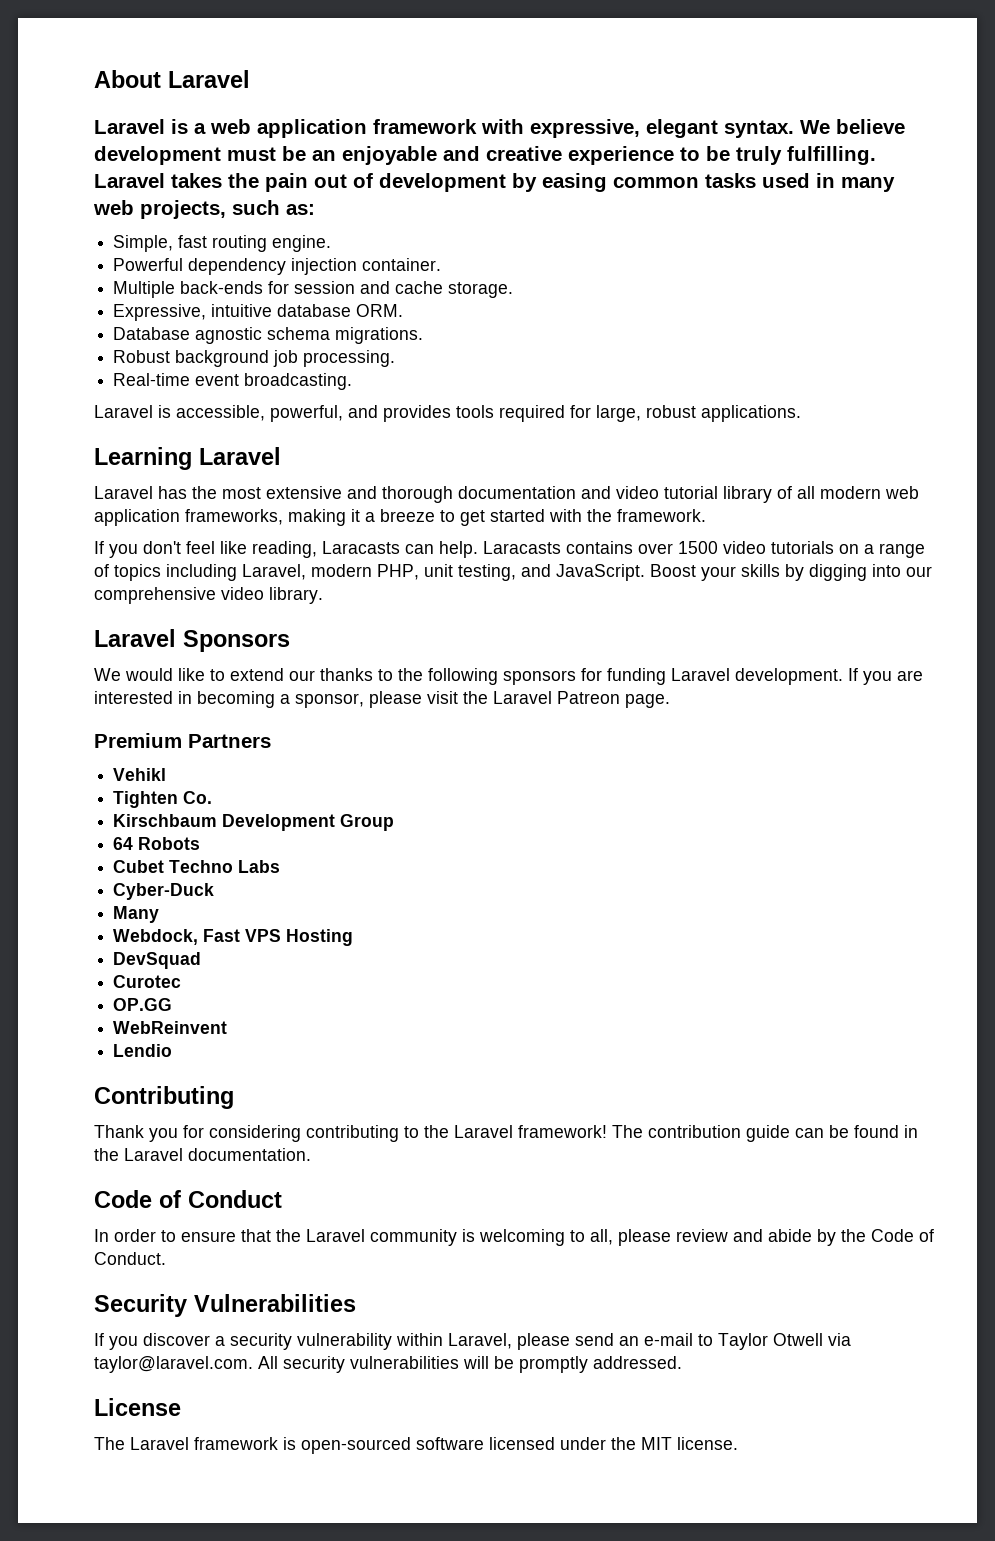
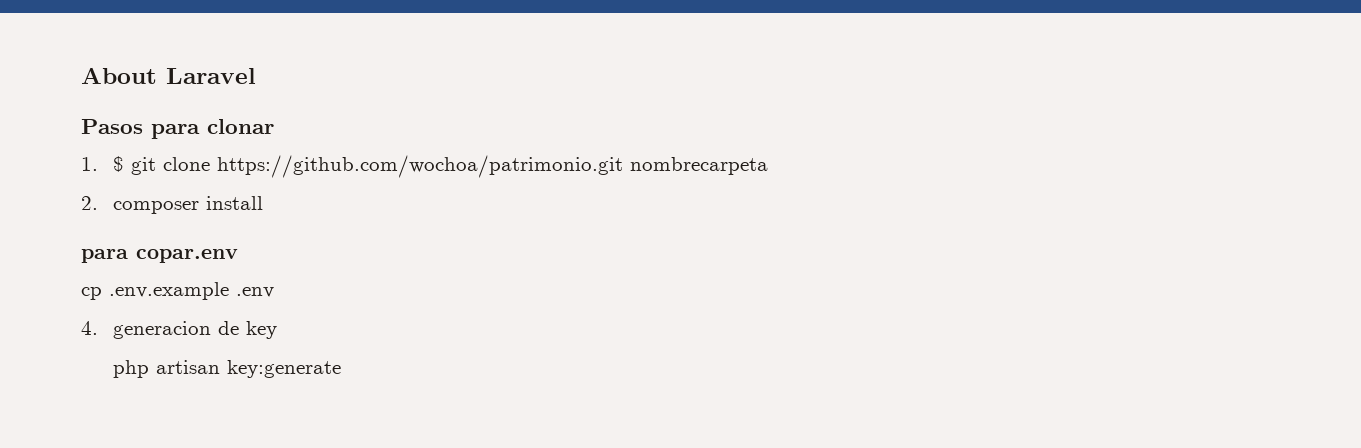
[94,119,905,138] [94,146,876,165] [94,173,895,192] [93,200,315,219] [113,235,332,252] [113,258,442,275] [113,281,514,298] [113,304,404,321] [113,327,424,344] [113,350,396,367] [113,373,353,390] [94,405,801,422] [94,447,281,470] [94,486,919,503] [94,509,706,526] [94,541,925,558] [94,564,932,581] [94,587,323,604] [94,629,290,652] [94,668,923,685] [94,691,670,708] [94,733,271,748] [113,768,167,781] [113,791,213,808] [113,814,395,831] [113,837,201,850] [113,860,281,873] [113,883,215,900] [113,906,160,923] [113,929,354,946] [113,952,202,969] [113,975,182,988] [113,998,173,1011] [113,1021,228,1034] [113,1044,173,1057] [94,1086,234,1109] [94,1125,918,1142] [94,1148,311,1161] [94,1190,282,1208] [94,1229,934,1246] [94,1252,166,1265] [94,1294,356,1317] [94,1333,851,1350] [94,1356,682,1373] [94,1398,181,1416] [94,1437,738,1454] Laravel is a web application framework with expressive, elegant syntax. We believe development must be an enjoyable and creative experience to be truly fulfilling. Laravel takes the pain out of development by easing common tasks used in many web projects, such as: // Simple, fast routing engine. // Powerful dependency injection container. // Multiple back-ends for session and cache storage. // Expressive, intuitive database ORM. // Database agnostic schema migrations. // Robust background job processing. // Real-time event broadcasting. // Laravel is accessible, powerful, and provides tools required for large, robust applications. // Learning Laravel // Laravel has the most extensive and thorough documentation and video tutorial library of all modern web application frameworks, making it a breeze to get started with the framework. // If you don't feel like reading, Laracasts can help. Laracasts contains over 1500 video tutorials on a range of topics including Laravel, modern PHP, unit testing, and JavaScript. Boost your skills by digging into our comprehensive video library. // Laravel Sponsors // We would like to extend our thanks to the following sponsors for funding Laravel development. If you are interested in becoming a sponsor, please visit the Laravel Patreon page. // Premium Partners // Vehikl // Tighten Co. // Kirschbaum Development Group // 64 Robots // Cubet Techno Labs // Cyber-Duck // Many // Webdock, Fast VPS Hosting // DevSquad // Curotec // OP.GG // WebReinvent // Lendio // Contributing // Thank you for considering contributing to the Laravel framework! The contribution guide can be found in the Laravel documentation. // Code of Conduct // In order to ensure that the Laravel community is welcoming to all, please review and abide by the Code of Conduct. // Security Vulnerabilities // If you discover a security vulnerability within Laravel, please send an e-mail to Taylor Otwell via taylor@laravel.com. All security vulnerabilities will be promptly addressed. // License // The Laravel framework is open-sourced software licensed under the MIT license. -> [81,119,274,139] [81,155,769,178] [81,196,264,214] [81,249,238,263] [81,282,274,300] [81,321,278,339] [113,360,342,378] Pasos para clonar // 1. $ git clone https://github.com/wochoa/patrimonio.git nombrecarpeta // 2. composer install // para copar.env // cp .env.example .env // 4. generacion de key // php artisan key:generate

